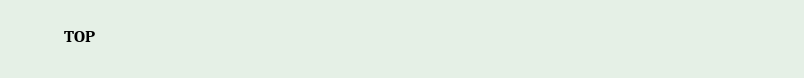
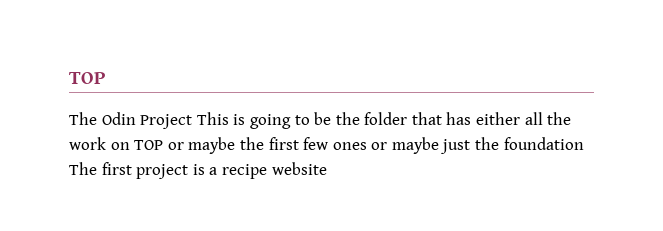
[64,31,95,42] TOP -> [69,72,106,84] [69,112,572,129] [69,137,584,154] [69,162,327,179] TOP // The Odin Project This is going to be the folder that has either all the work on TOP or maybe the first few ones or maybe just the foundation The first project is a recipe website

